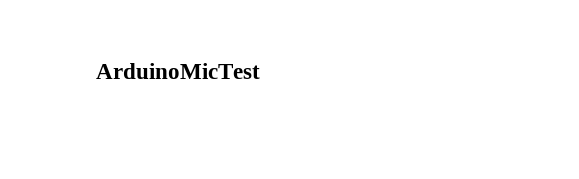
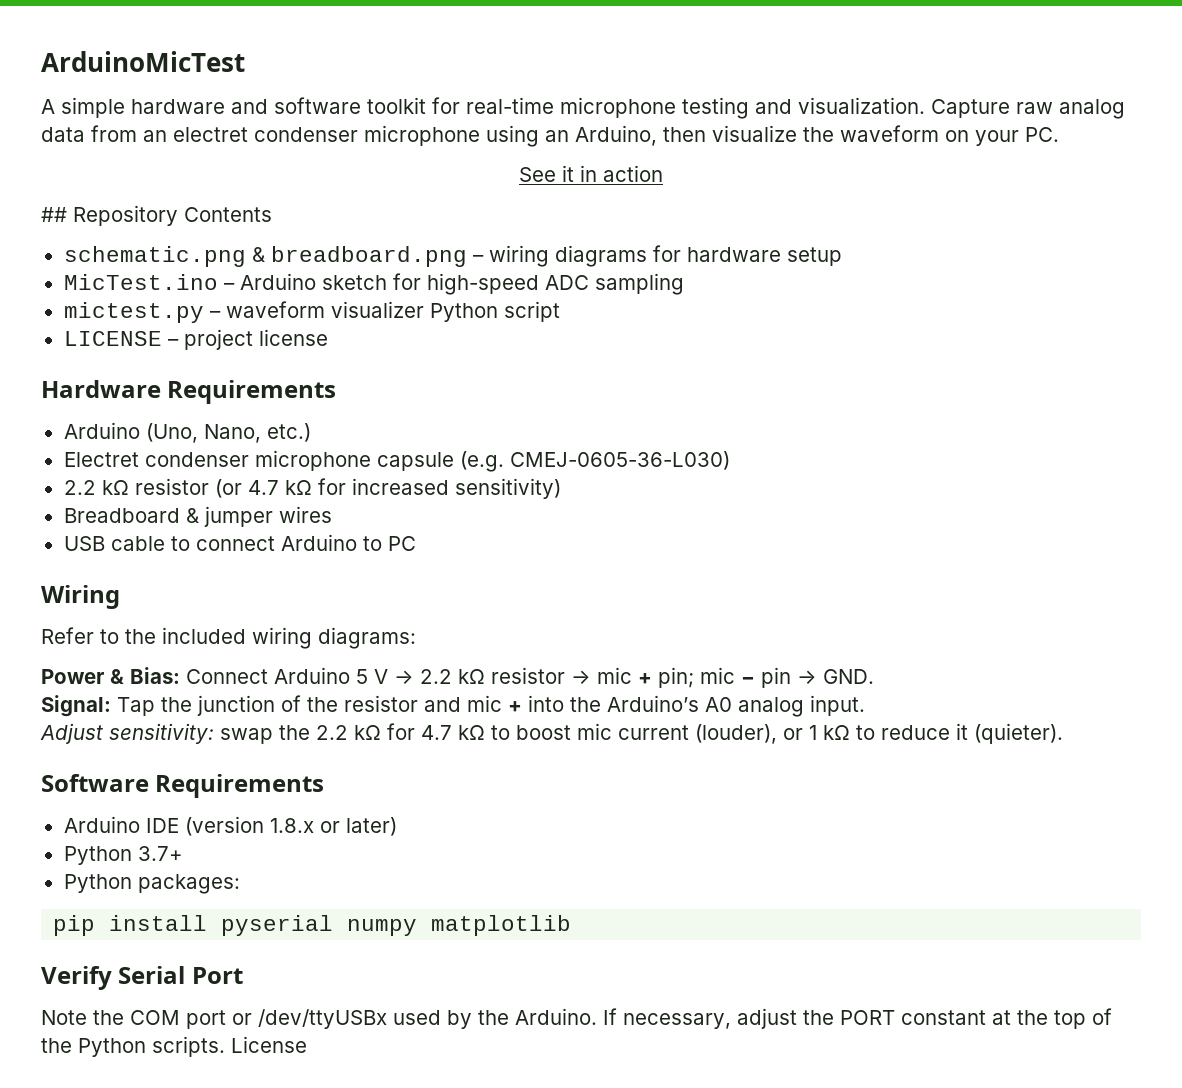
(260, 71) none -> [41,97,1125,119] [41,125,1059,147] [519,165,663,182] [41,205,272,226] [63,245,842,267] [63,273,684,295] [63,301,560,323] [63,329,328,350] [41,380,337,404] [63,422,311,443] [63,450,730,472] [63,478,561,499] [63,506,332,527] [63,534,416,551] [41,585,120,609] [41,627,416,649] [41,667,874,688] [41,695,865,717] [40,723,1063,744] [41,774,325,798] [63,816,397,836] [63,846,183,865] [63,874,240,894] [53,915,572,936] [41,966,243,990] [41,1008,1112,1029] [41,1036,307,1057] // A simple hardware and software toolkit for real-time microphone testing and visualization. Capture raw analog data from an electret condenser microphone using an Arduino, then visualize the waveform on your PC. // See it in action // ## Repository Contents // schematic.png & breadboard.png – wiring diagrams for hardware setup // MicTest.ino – Arduino sketch for high-speed ADC sampling // mictest.py – waveform visualizer Python script // LICENSE – project license // Hardware Requirements // Arduino (Uno, Nano, etc.) // Electret condenser microphone capsule (e.g. CMEJ-0605-36-L030) // 2.2 kΩ resistor (or 4.7 kΩ for increased sensitivity) // Breadboard & jumper wires // USB cable to connect Arduino to PC // Wiring // Refer to the included wiring diagrams: // Power & Bias: Connect Arduino 5 V → 2.2 kΩ resistor → mic + pin; mic − pin → GND. // Signal: Tap the junction of the resistor and mic + into the Arduino’s A0 analog input. // Adjust sensitivity: swap the 2.2 kΩ for 4.7 kΩ to boost mic current (louder), or 1 kΩ to reduce it (quieter). // Software Requirements // Arduino IDE (version 1.8.x or later) // Python 3.7+ // Python packages: // pip install pyserial numpy matplotlib // Verify Serial Port // Note the COM port or /dev/ttyUSBx used by the Arduino. If necessary, adjust the PORT constant at the top of the Python scripts. License

